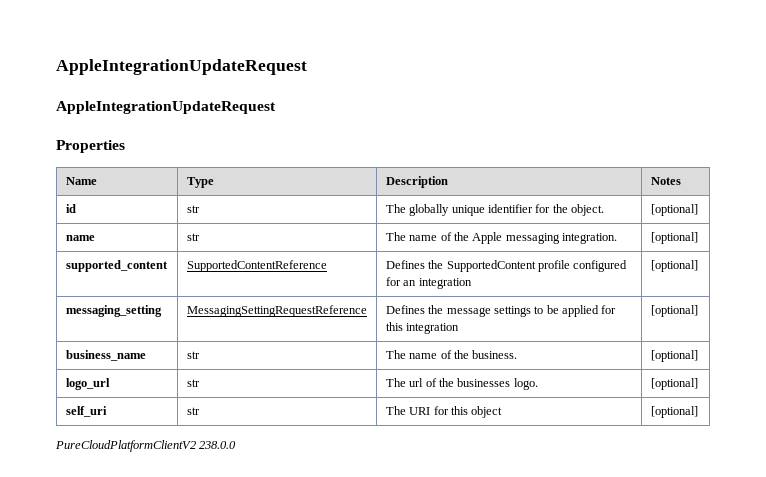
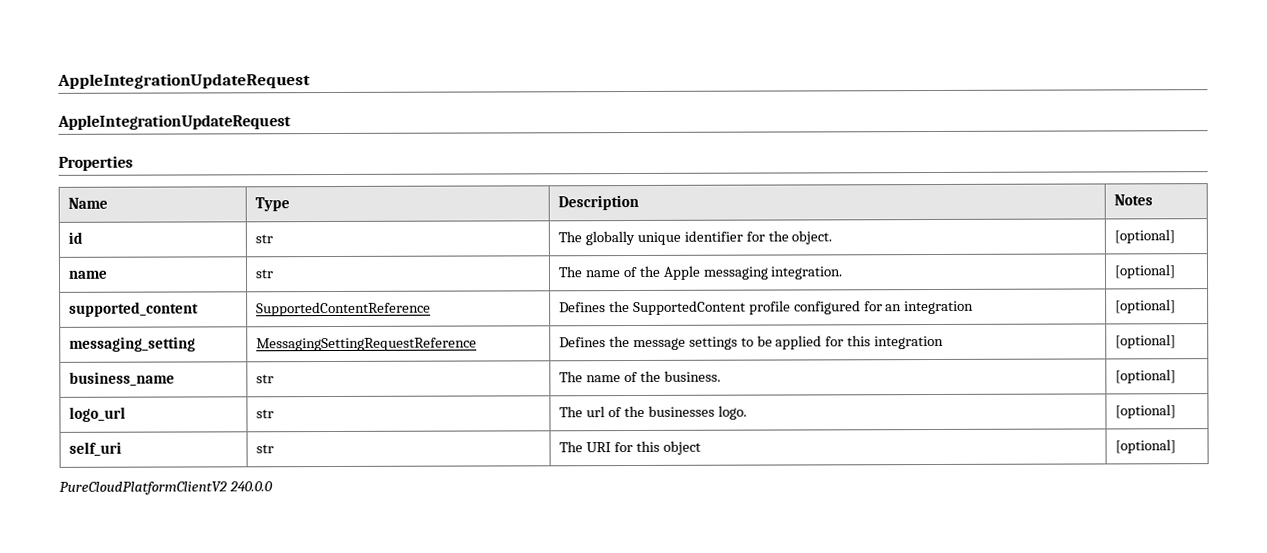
[199,441,237,449] 238.0.0 -> [228,481,273,492] 240.0.0

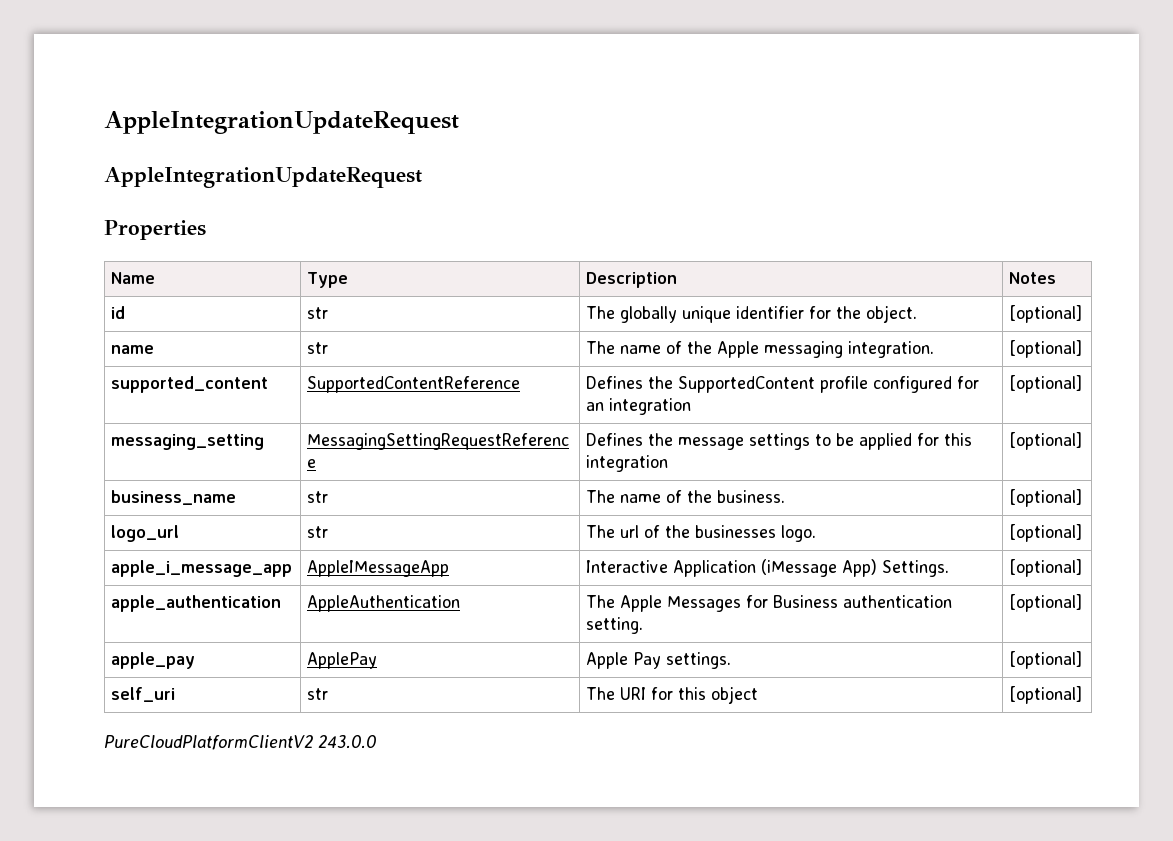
(1176, 411) none -> [111,560,293,577] [307,560,450,577] [586,559,950,577] [1009,559,1083,577] [111,595,282,612] [307,595,461,612] [586,595,953,612] [586,617,644,634] [1009,594,1083,612] [111,652,196,669] [307,652,378,669] [586,652,732,669] [1009,651,1083,669] // apple_i_message_app | AppleIMessageApp | Interactive Application (iMessage App) Settings. | [optional] // apple_authentication | AppleAuthentication | The Apple Messages for Business authentication setting. | [optional] // apple_pay | ApplePay | Apple Pay settings. | [optional]
[228,481,273,492] 240.0.0 -> [318,735,376,749] 243.0.0

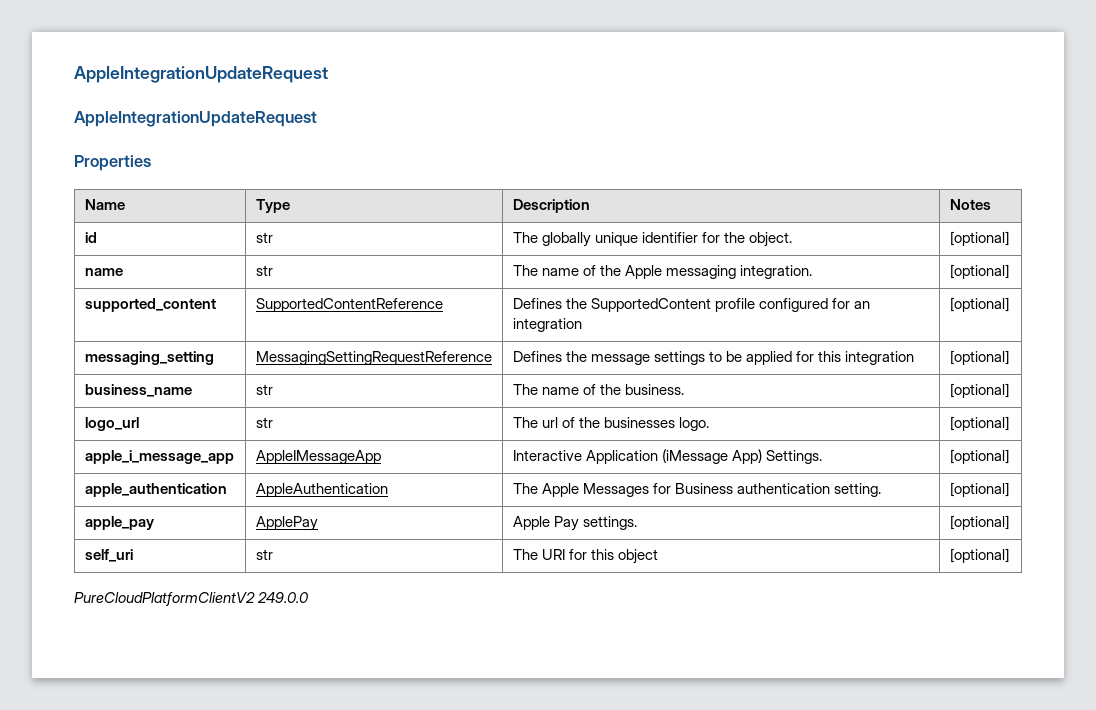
[318,735,376,749] 243.0.0 -> [257,592,310,603] 249.0.0

